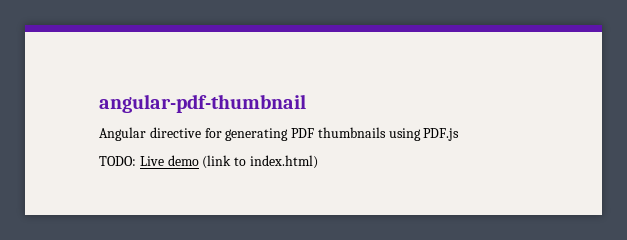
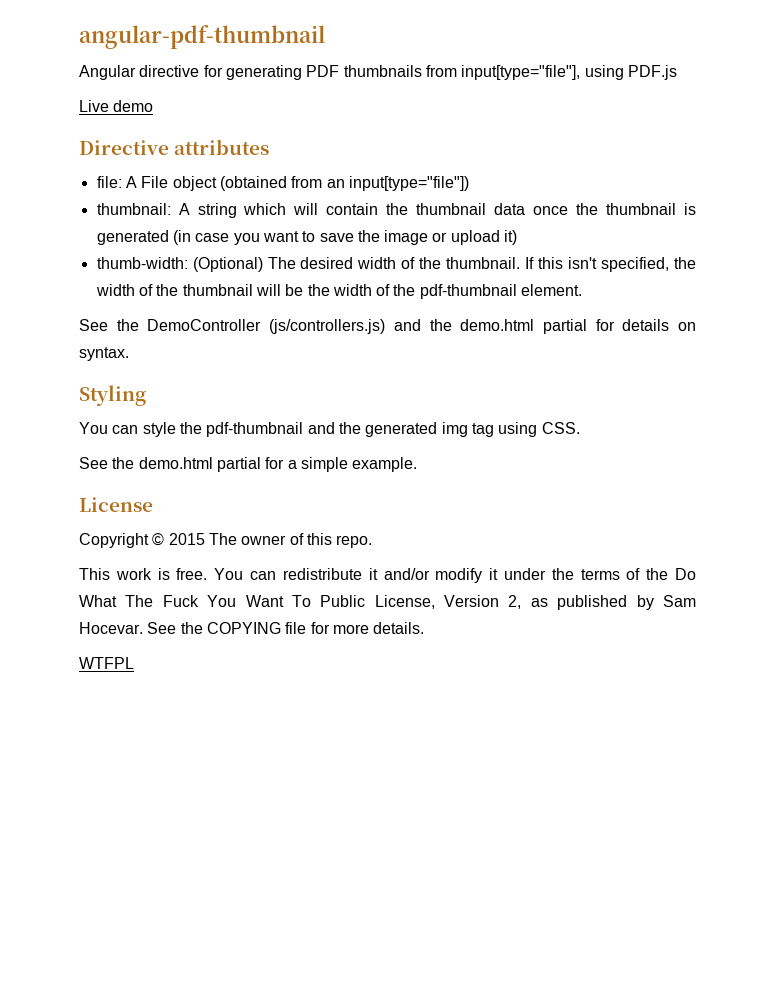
(386, 132) none -> [425,65,581,80] from input[type="file"],
[99,156,136,166] TODO: -> (677, 72) none
[202,155,318,169] (link to index.html) -> [79,139,270,155] [96,176,469,191] [96,203,696,218] [96,230,518,245] [96,257,696,272] [95,284,583,299] [79,319,697,334] [79,347,129,361] [79,385,146,406] [79,422,580,437] [79,457,418,472] [79,497,153,512] [79,533,373,548] [79,568,696,583] [79,595,696,610] [79,622,425,634] [79,657,134,669] // Directive attributes // file: A File object (obtained from an input[type="file"]) // thumbnail: A string which will contain the thumbnail data once the thumbnail is generated (in case you want to save the image or upload it) // thumb-width: (Optional) The desired width of the thumbnail. If this isn't specified, the width of the thumbnail will be the width of the pdf-thumbnail element. // See the DemoController (js/controllers.js) and the demo.html partial for details on syntax. // Styling // You can style the pdf-thumbnail and the generated img tag using CSS. // See the demo.html partial for a simple example. // License // Copyright © 2015 The owner of this repo. // This work is free. You can redistribute it and/or modify it under the terms of the Do What The Fuck You Want To Public License, Version 2, as published by Sam Hocevar. See the COPYING file for more details. // WTFPL

